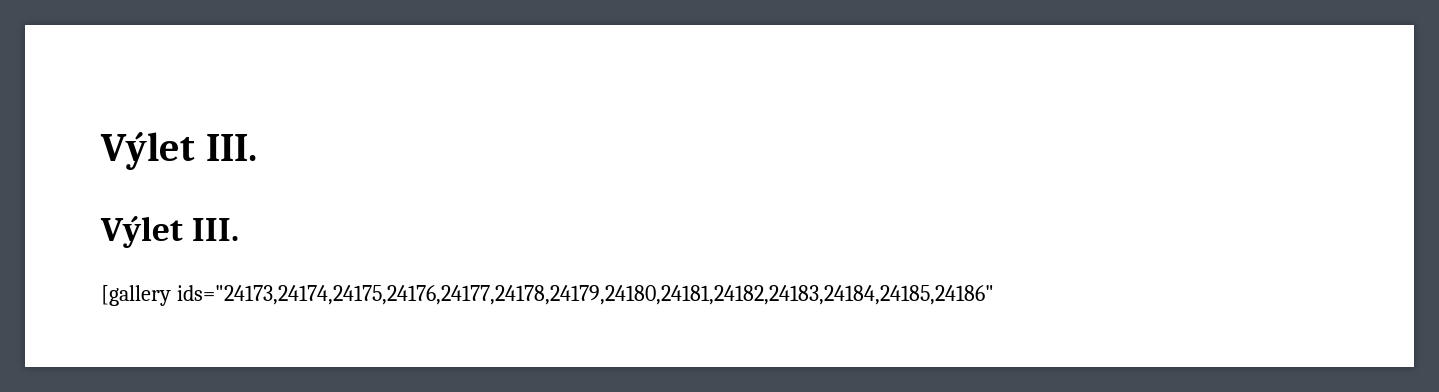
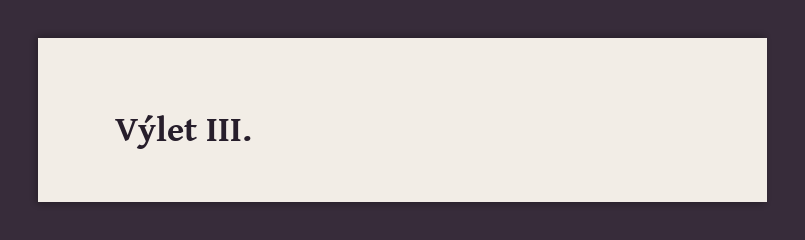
[100,132,257,170] [100,216,240,248] [101,285,994,306] Výlet III. // Výlet III. // [gallery ids="24173,24174,24175,24176,24177,24178,24179,24180,24181,24182,24183,24184,24185,24186" -> [115,115,253,149] Výlet III.

